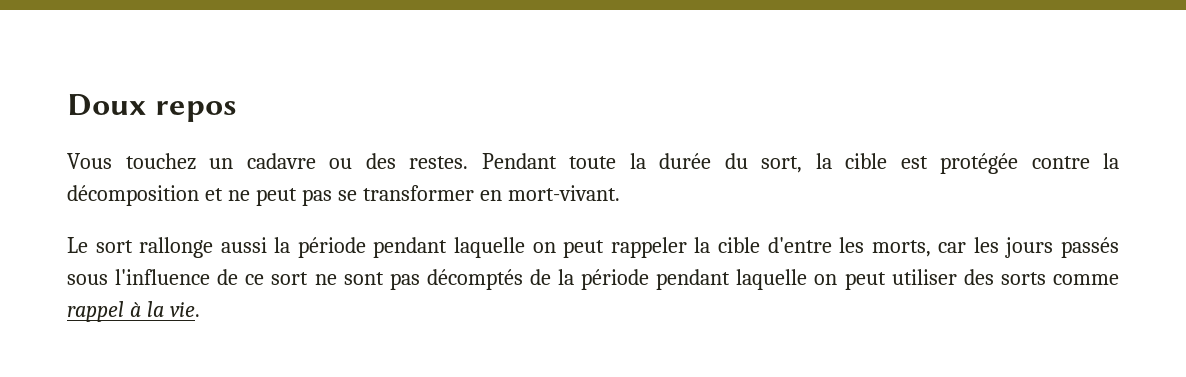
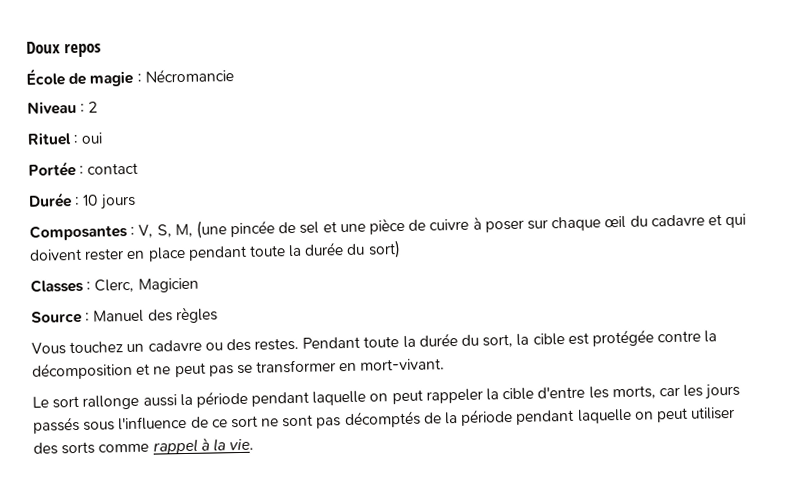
(237, 111) none -> [26,68,234,87] [27,100,99,115] [27,132,104,146] [28,160,139,177] [28,192,136,210] [29,213,747,241] [29,240,401,262] [30,277,199,293] [31,306,218,324] // École de magie : Nécromancie // Niveau : 2 // Rituel : oui // Portée : contact // Durée : 10 jours // Composantes : V, S, M, (une pincée de sel et une pièce de cuivre à poser sur chaque œil du cadavre et qui doivent rester en place pendant toute la durée du sort) // Classes : Clerc, Magicien // Source : Manuel des règles

